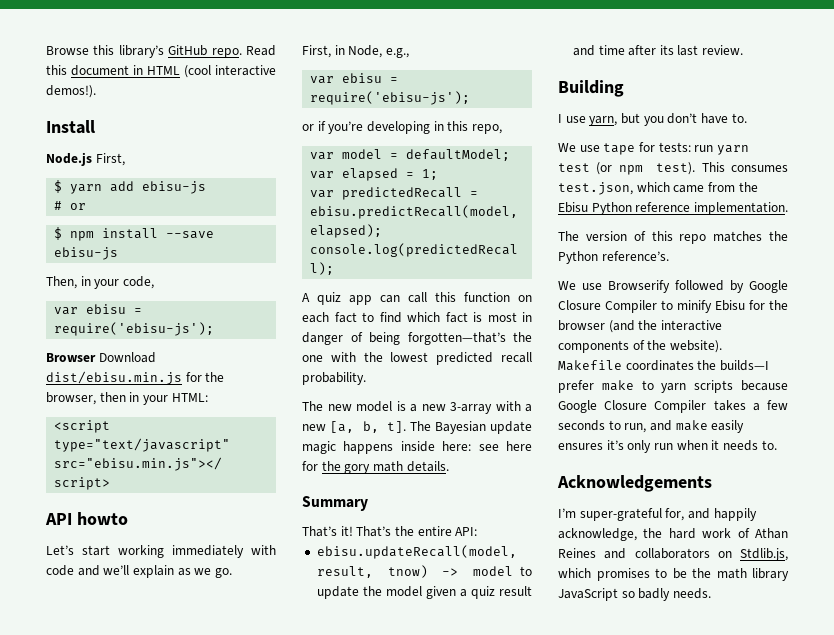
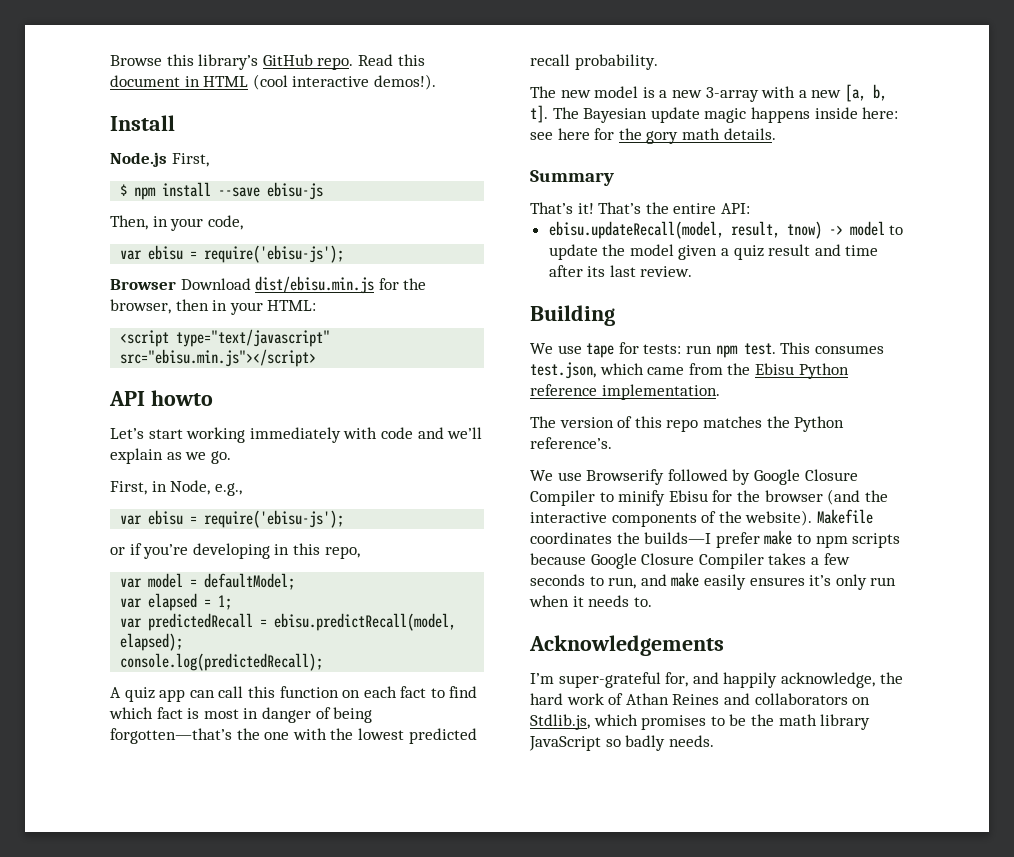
[54,180,207,194] [54,201,87,210] // $ yarn add ebisu-js // # or -> (209, 160) none
[558,113,747,126] // I use yarn, but you don’t have to. -> (615, 315) none
[716,145,749,155] [558,162,696,175] yarn test (or npm test). -> [715,343,776,358] npm test.
[661,383,687,393] yarn -> [815,535,848,548] npm

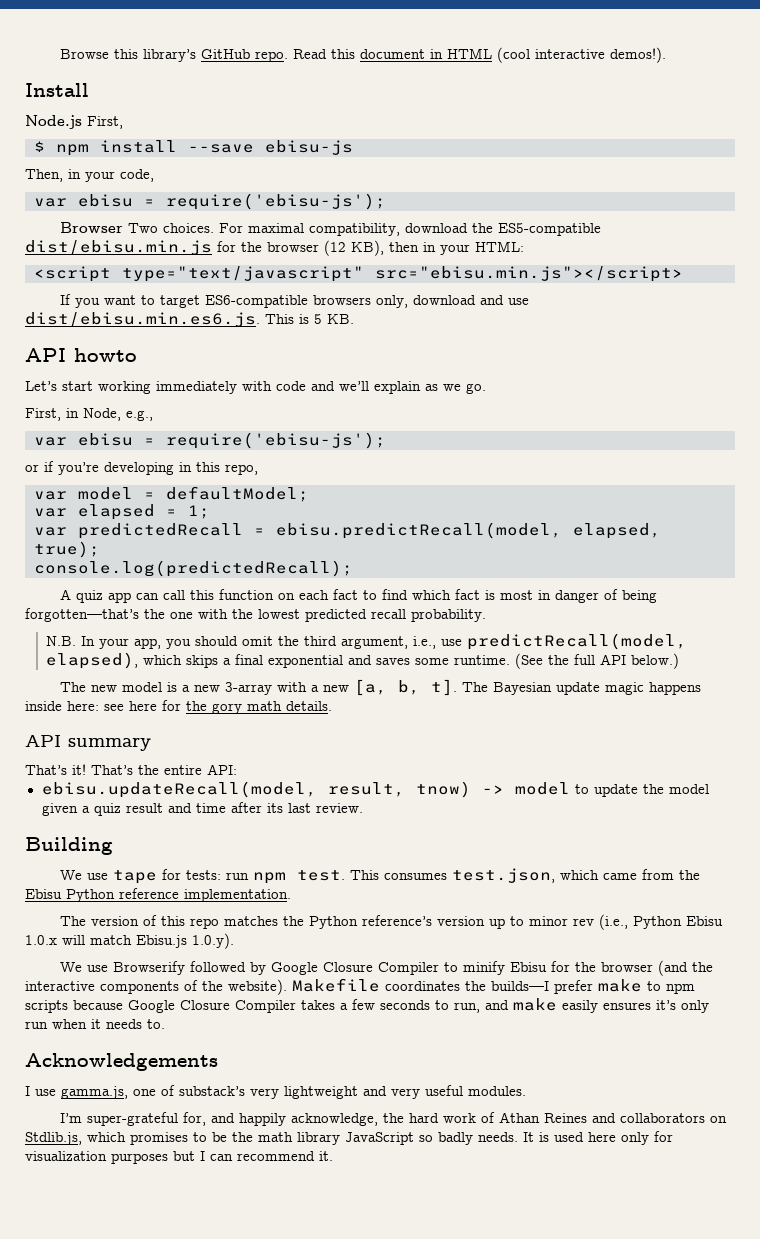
[180,276,427,294] [110,299,171,314] Download dist/ebisu.min.js for the browser, -> [128,223,602,236] [25,240,384,256] Two choices. For maximal compatibility, download the ES5-compatible dist/ebisu.min.js for the browser (12 KB),
(317, 358) none -> [60,294,530,308] [25,312,354,327] // If you want to target ES6-compatible browsers only, download and use dist/ebisu.min.es6.js. This is 5 KB.
[120,633,184,651] elapsed); -> [573,523,661,539] [34,541,100,558] elapsed, true);
(658, 62) none -> [46,633,688,650] [46,652,680,669] // N.B. In your app, you should omit the third argument, i.e., use predictRecall(model, elapsed), which skips a final exponential and saves some runtime. (See the full API below.)
[530,170,614,186] Summary -> [25,735,151,751] API summary
[530,437,612,449] reference’s. -> [362,914,724,930] [25,933,234,949] reference’s version up to minor rev (i.e., Python Ebisu 1.0.x will match Ebisu.js 1.0.y).
(724, 645) none -> [25,1085,526,1099] // I use gamma.js, one of substack’s very lightweight and very useful modules.
(714, 741) none -> [523,1131,673,1145] [25,1151,333,1164] It is used here only for visualization purposes but I can recommend it.

